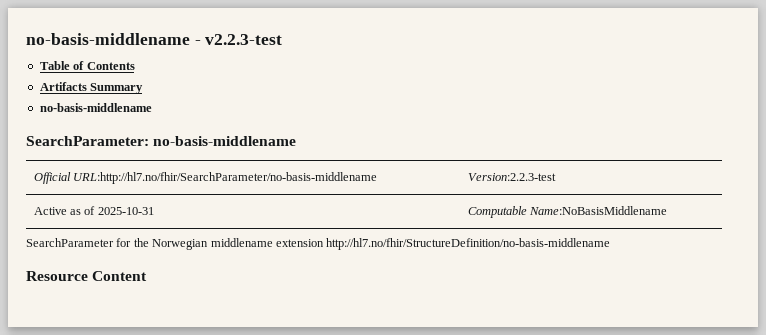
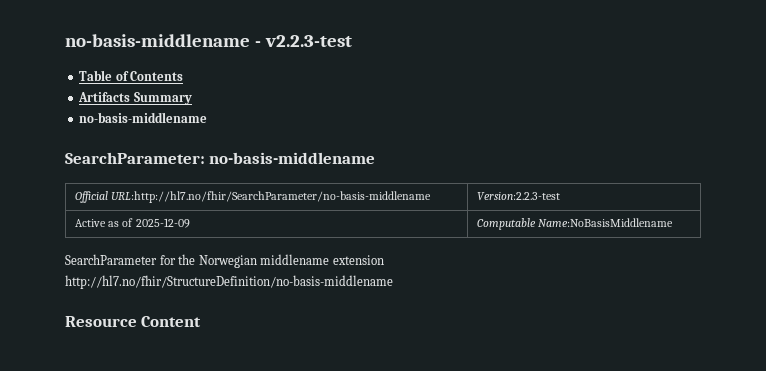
[97,207,154,215] 2025-10-31 -> [135,218,190,228] 2025-12-09

